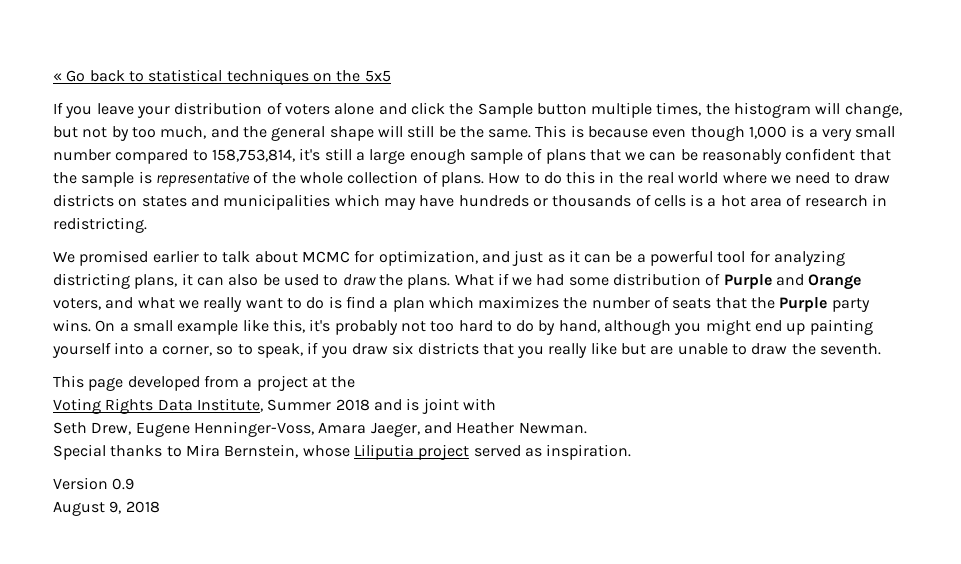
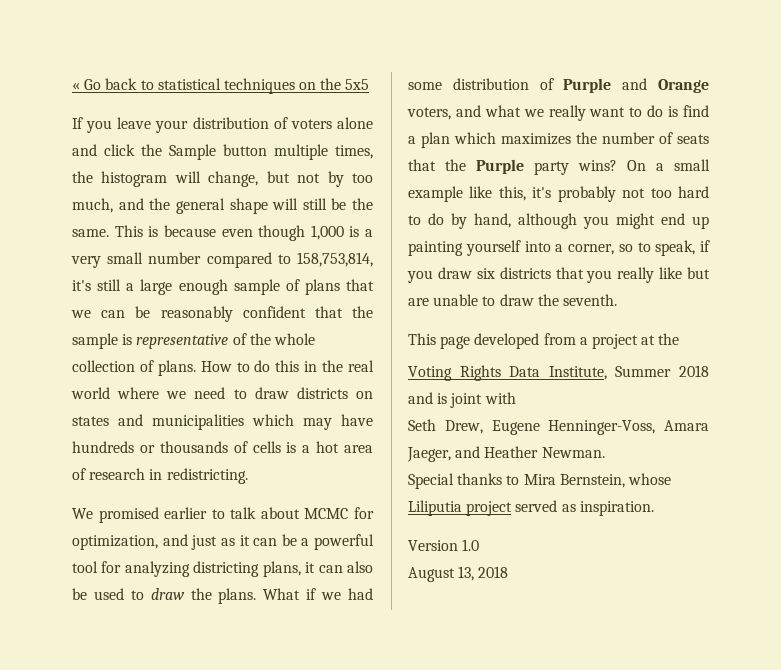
[53,319,91,332] wins. -> [578,160,617,171] wins?
[112,478,135,490] 0.9 -> [462,539,480,551] 1.0
[109,501,122,514] 9, -> [458,566,475,581] 13,

